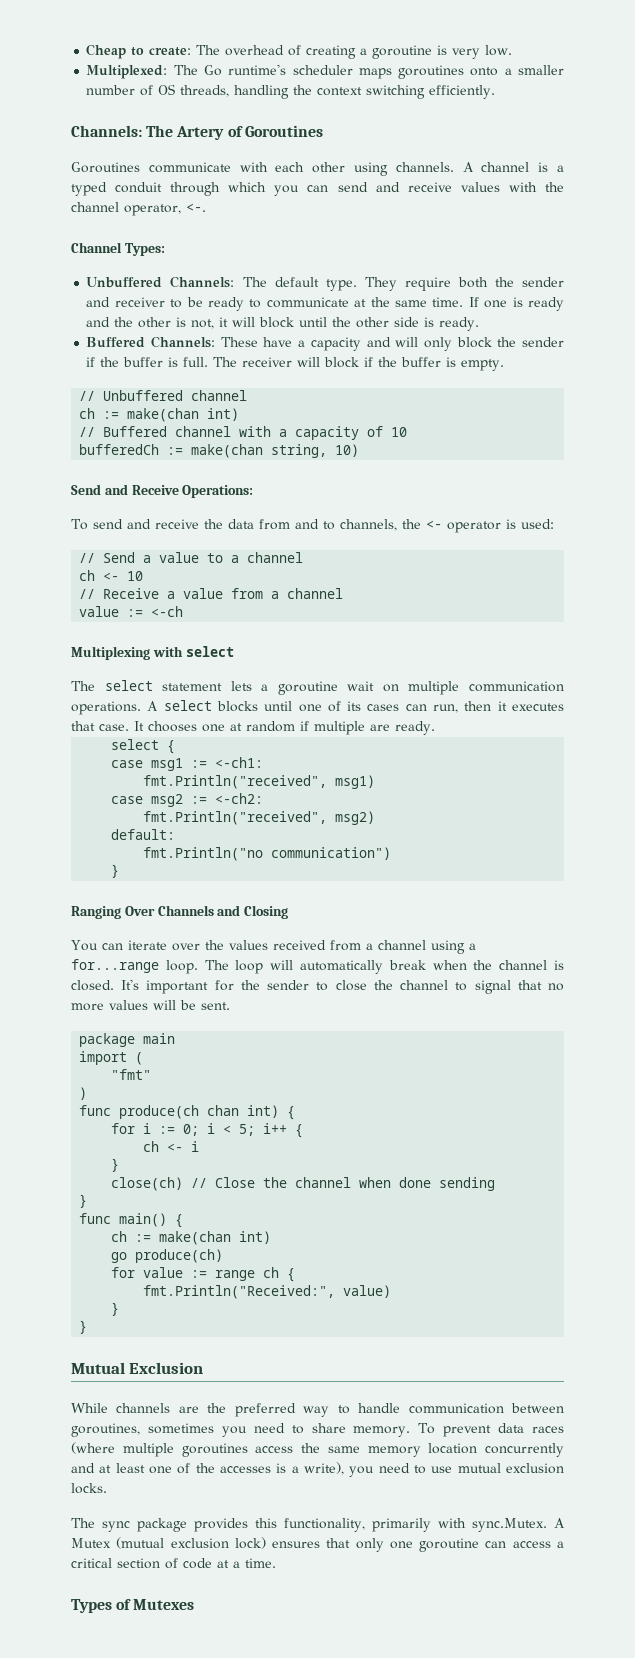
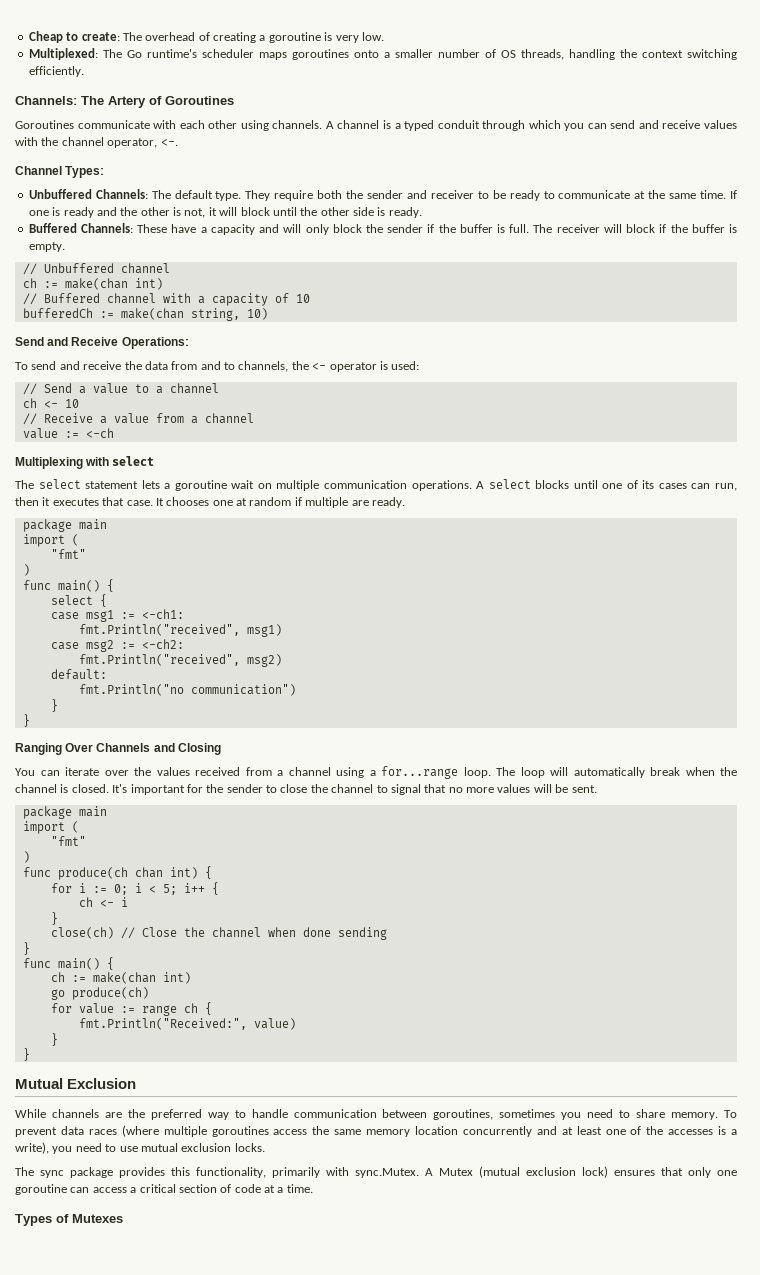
(435, 728) none -> [22,519,107,532] [22,534,79,547] [50,549,86,559] [22,564,30,576] [22,579,114,592] // package main // import ( // "fmt" // ) // func main() {
(120, 871) none -> [22,714,30,727] // }

